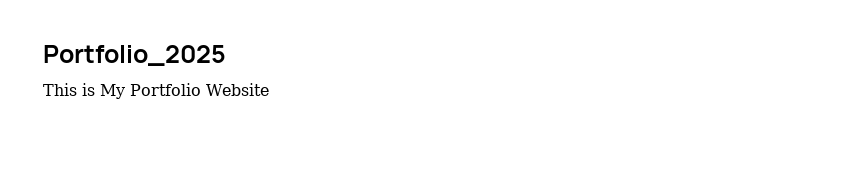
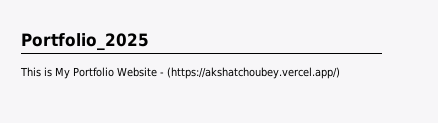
(269, 89) none -> [160,67,340,79] - (https://akshatchoubey.vercel.app/)

